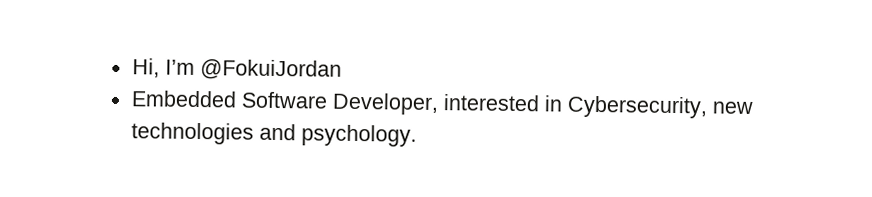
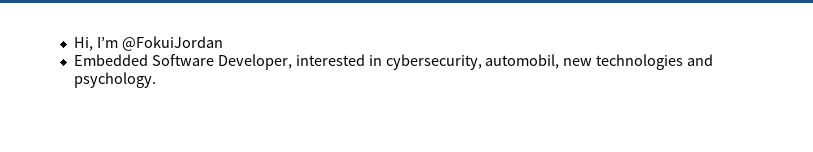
[566,95,708,119] Cybersecurity, -> [385,54,560,70] cybersecurity, automobil,

